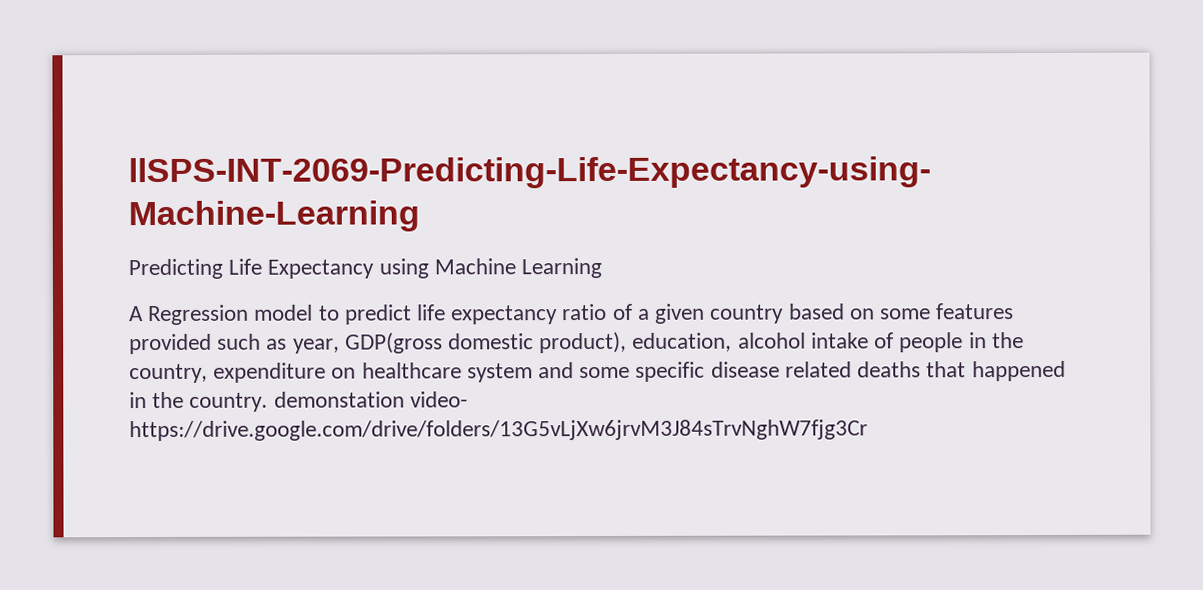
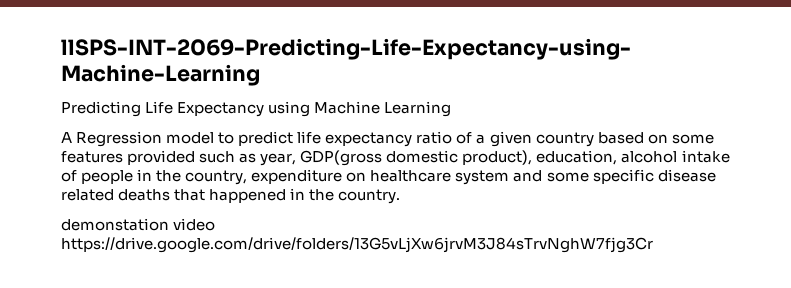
[273,391,468,408] demonstation video- -> [61,218,216,231] // demonstation video

